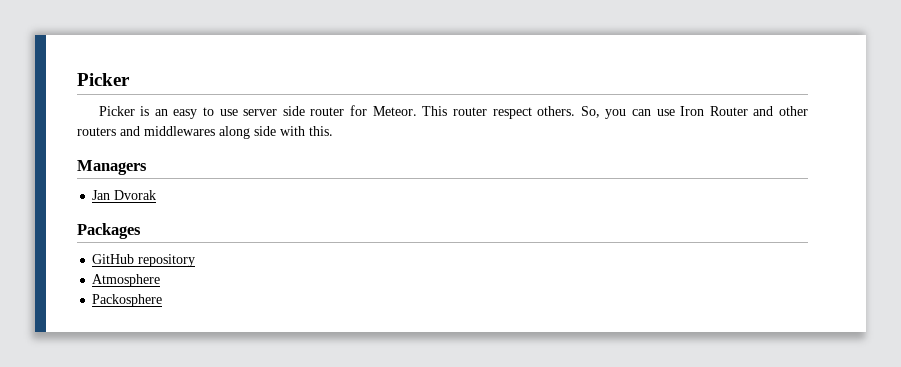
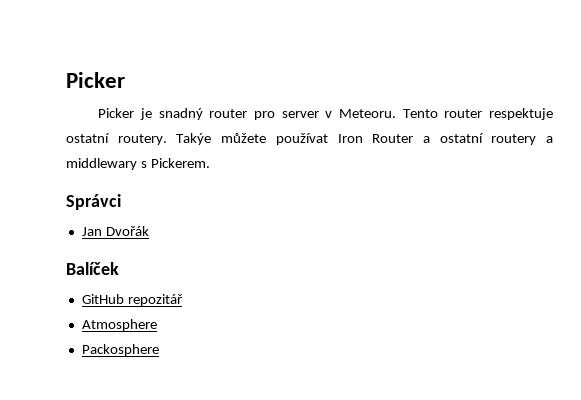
[140,105,808,119] [77,126,333,139] [77,160,147,175] is an easy to use server side router for Meteor. This router respect others. So, you can use Iron Router and other routers and middlewares along side with this. // Managers -> [140,108,553,120] [66,133,553,145] [66,158,210,170] [66,194,121,210] je snadný router pro server v Meteoru. Tento router respektuje ostatní routery. Takýe můžete používat Iron Router a ostatní routery a middlewary s Pickerem. // Správci
[114,190,157,200] [77,223,141,239] Dvorak // Packages -> [105,226,149,236] [66,262,119,275] Dvořák // Balíček
[138,254,196,267] repository -> [127,294,183,306] repozitář

